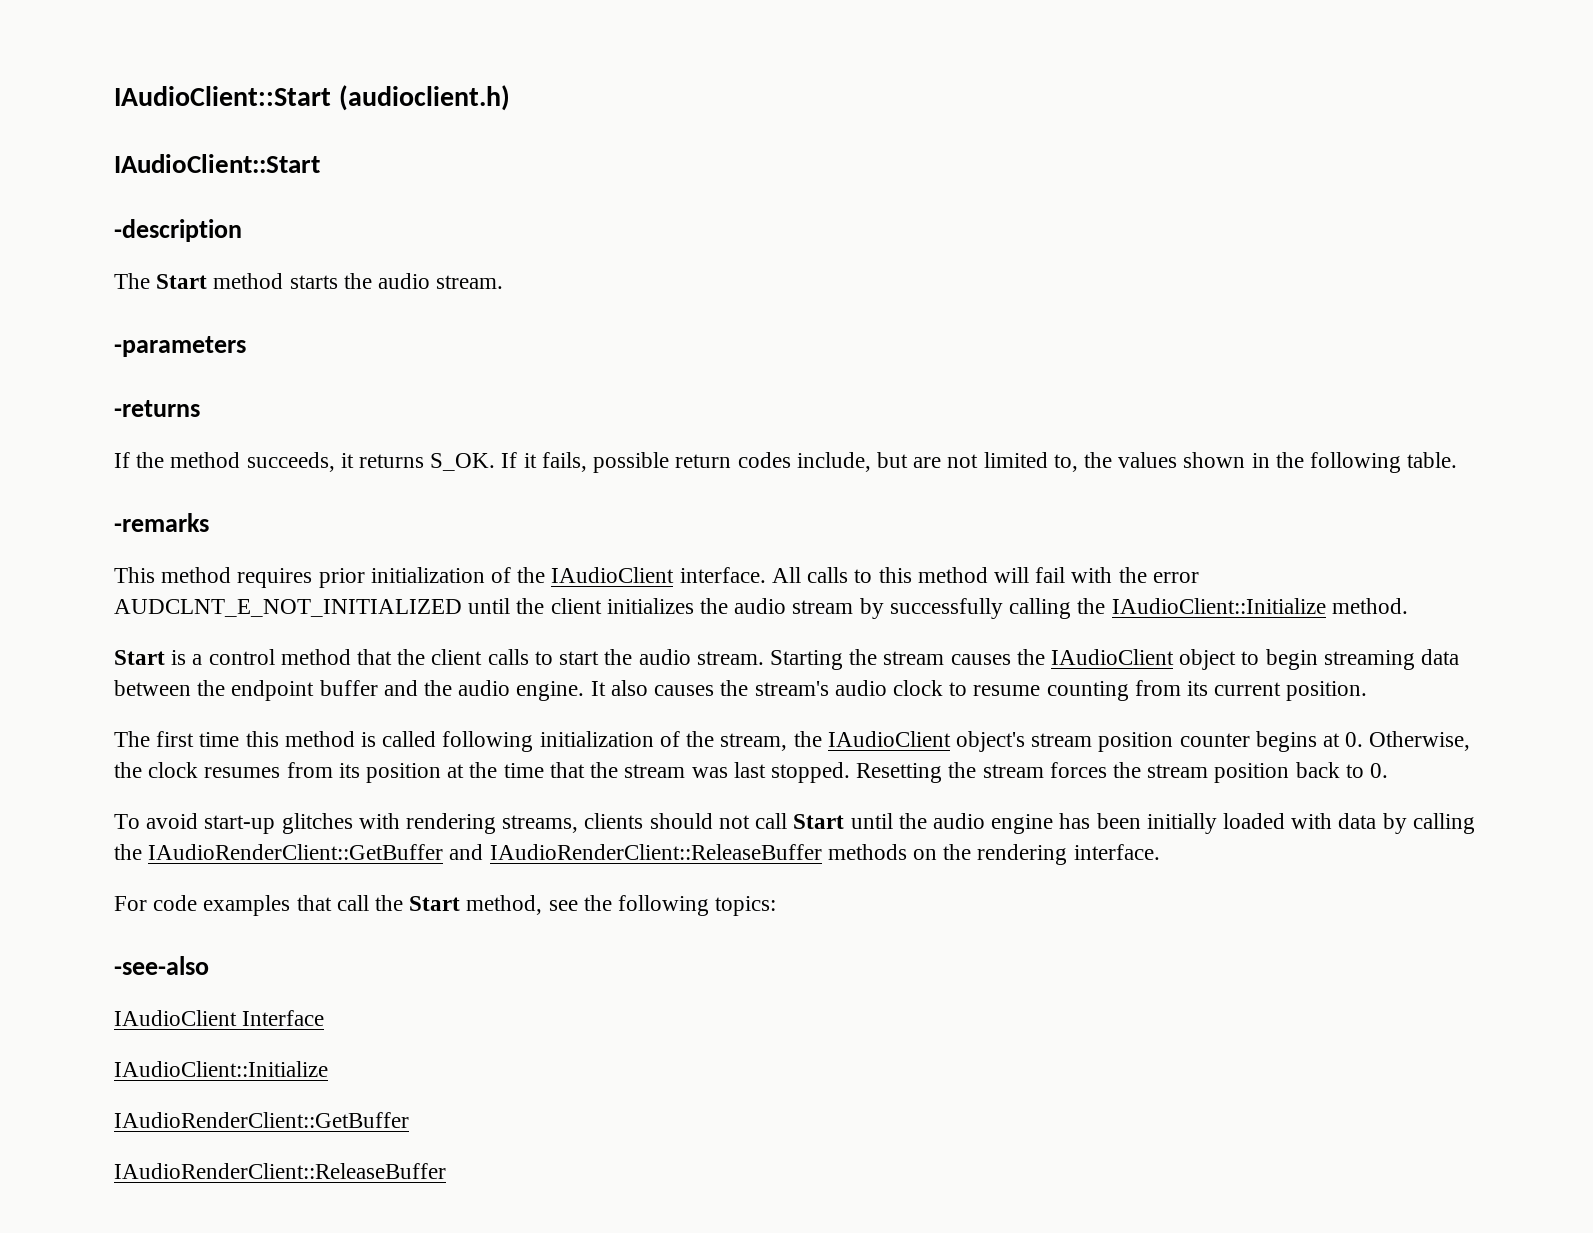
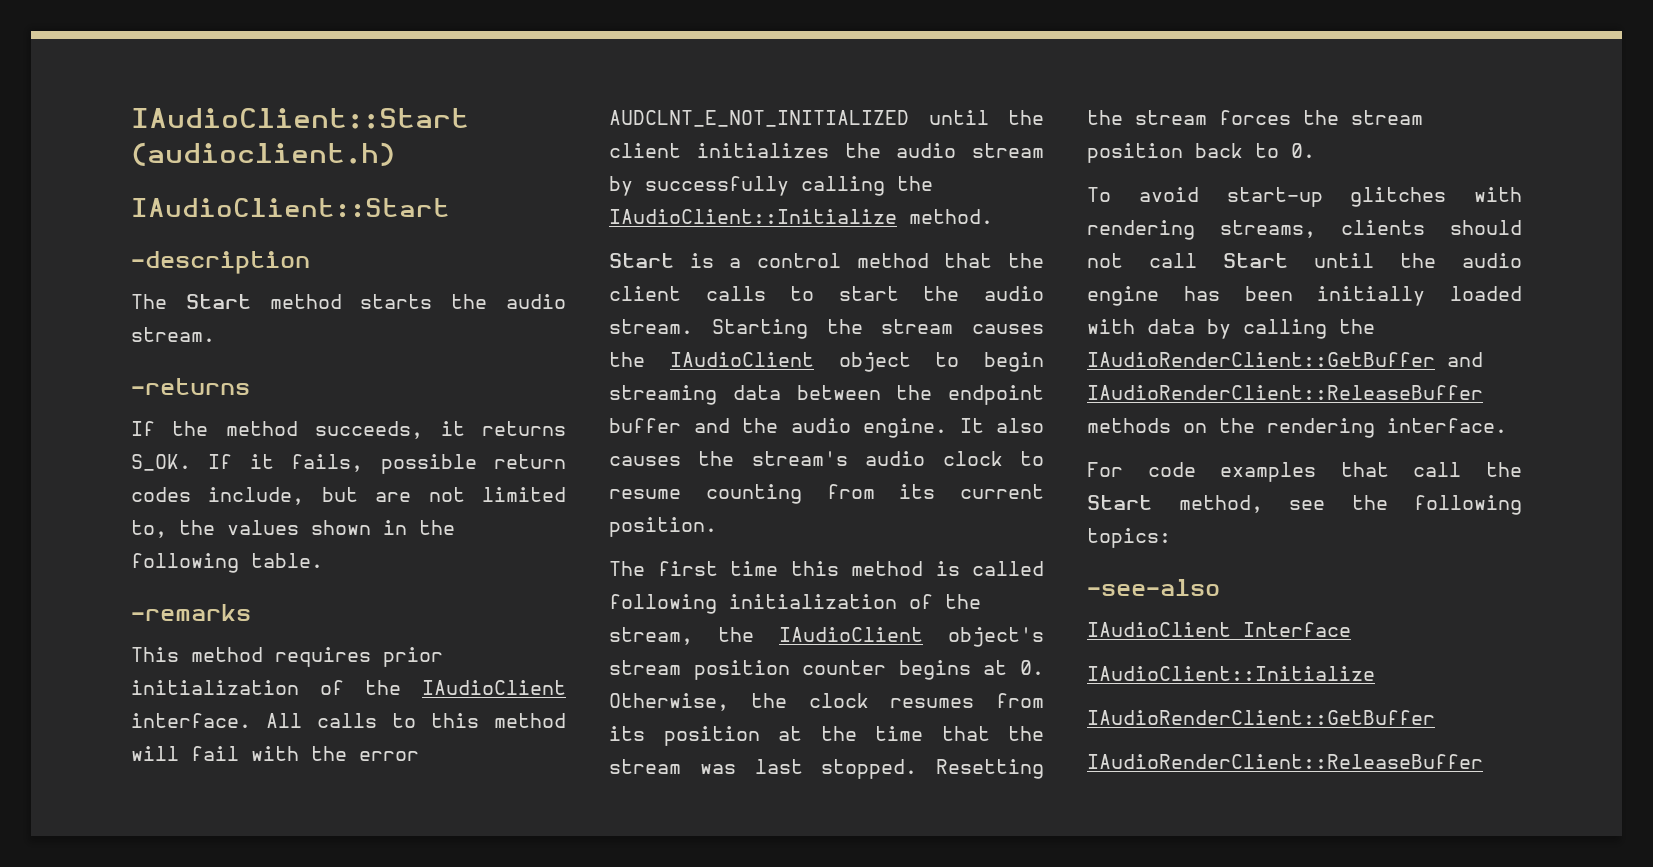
[114,336,246,357] // -parameters -> (215, 334) none

